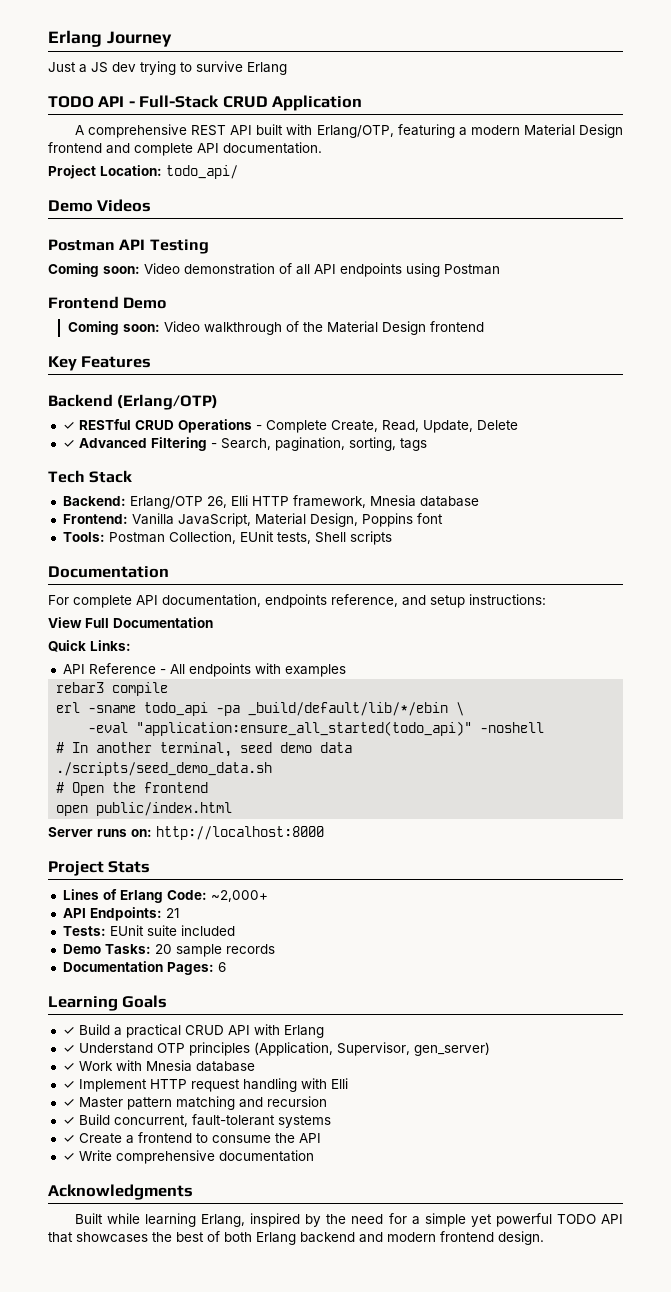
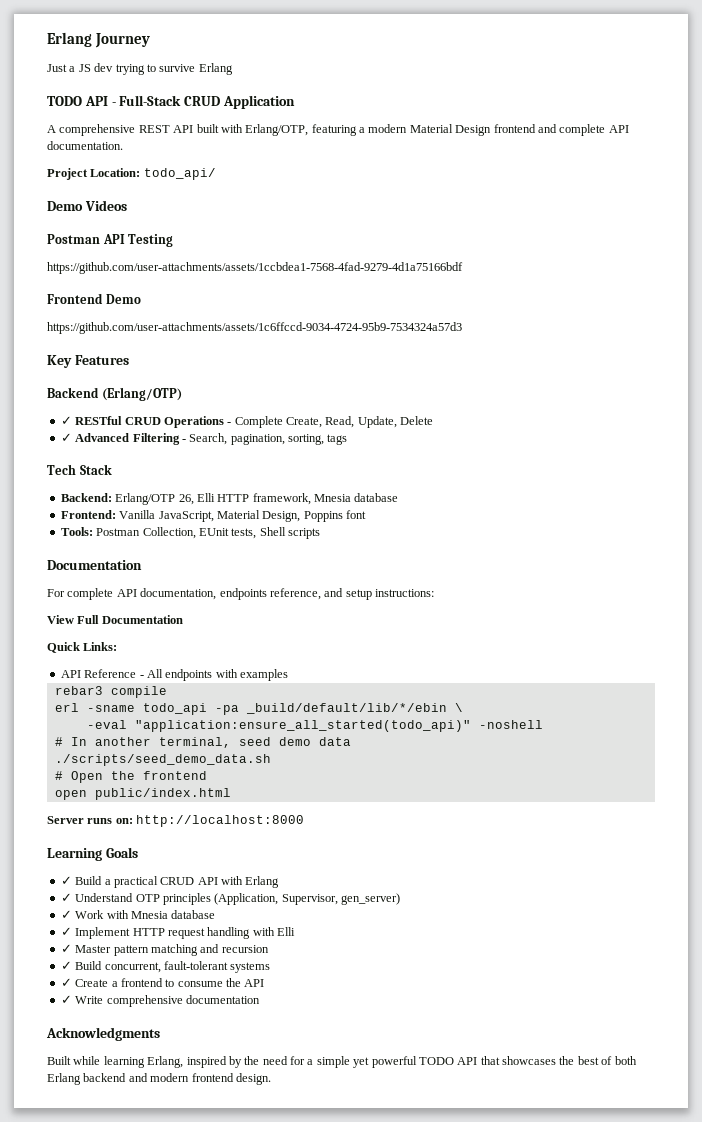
[48,263,500,277] [48,296,167,309] [67,321,484,335] Coming soon: Video demonstration of all API endpoints using Postman // Frontend Demo // Coming soon: Video walkthrough of the Material Design frontend -> [47,262,463,274] [47,293,141,304] [47,322,462,334] https://github.com/user-attachments/assets/1ccbdea1-7568-4fad-9279-4d1a75166bdf // Frontend Demo // https://github.com/user-attachments/assets/1c6ffccd-9034-4724-95b9-7534324a57d3
[48,861,151,876] [62,889,268,903] [62,907,179,921] [62,925,235,936] [62,944,275,957] [62,961,226,975] // Project Stats // Lines of Erlang Code: ~2,000+ // API Endpoints: 21 // Tests: EUnit suite included // Demo Tasks: 20 sample records // Documentation Pages: 6 -> (305, 821) none

